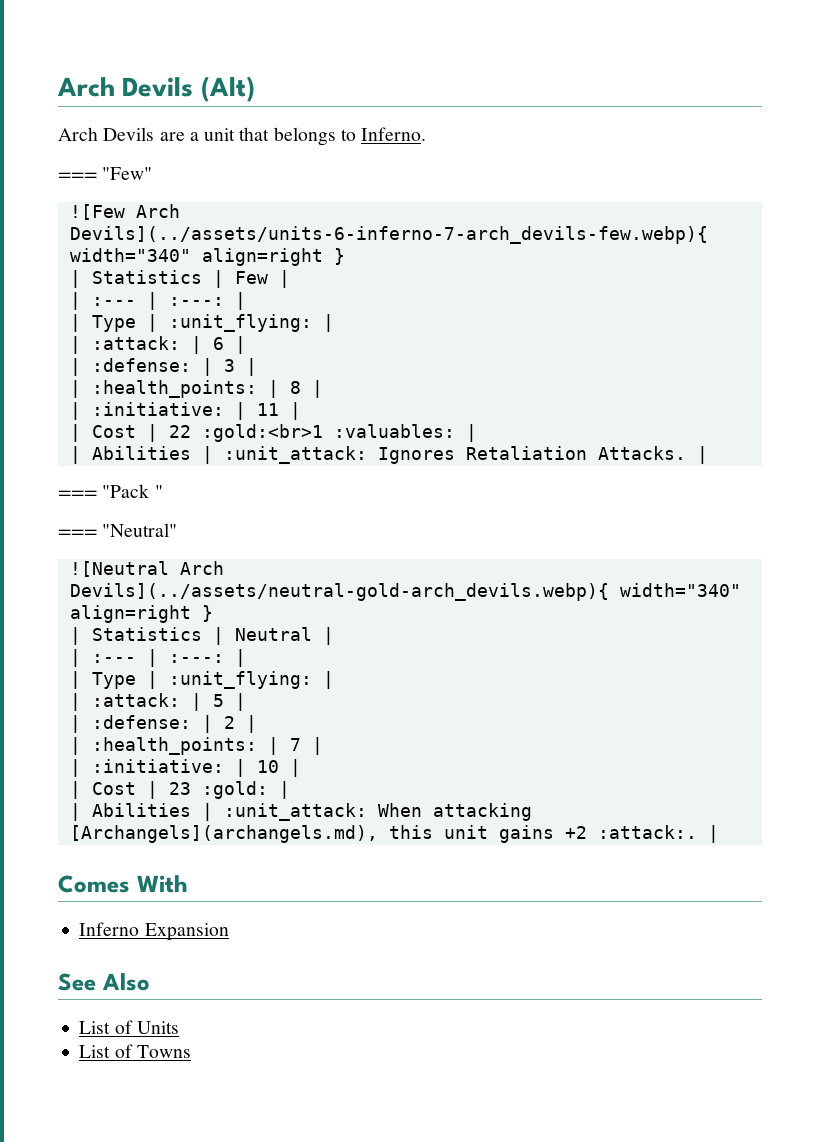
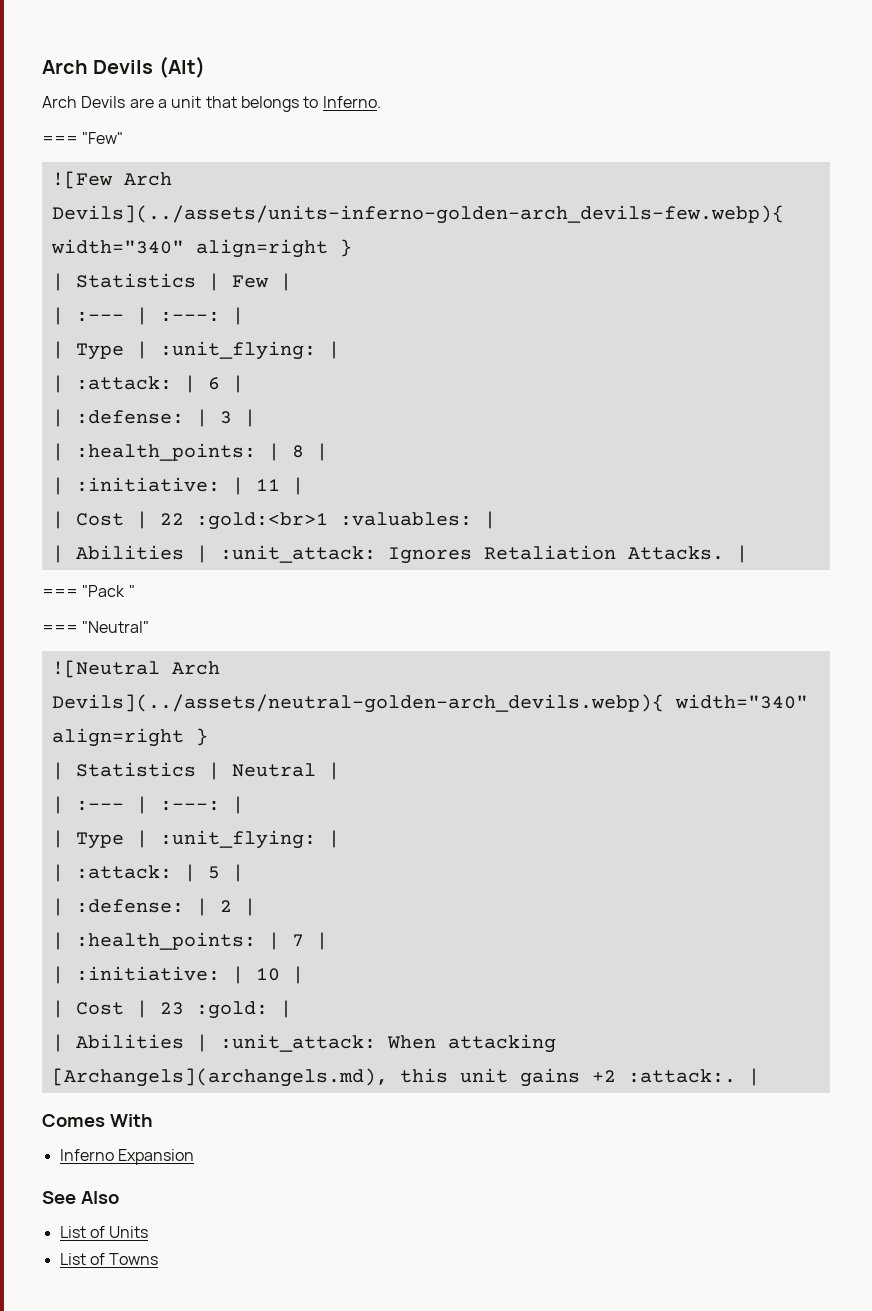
[69,226,708,244] Devils](../assets/units-6-inferno-7-arch_devils-few.webp){ -> [51,205,784,224] Devils](../assets/units-inferno-golden-arch_devils-few.webp){
[69,583,609,601] Devils](../assets/neutral-gold-arch_devils.webp){ -> [51,694,664,713] Devils](../assets/neutral-golden-arch_devils.webp){

